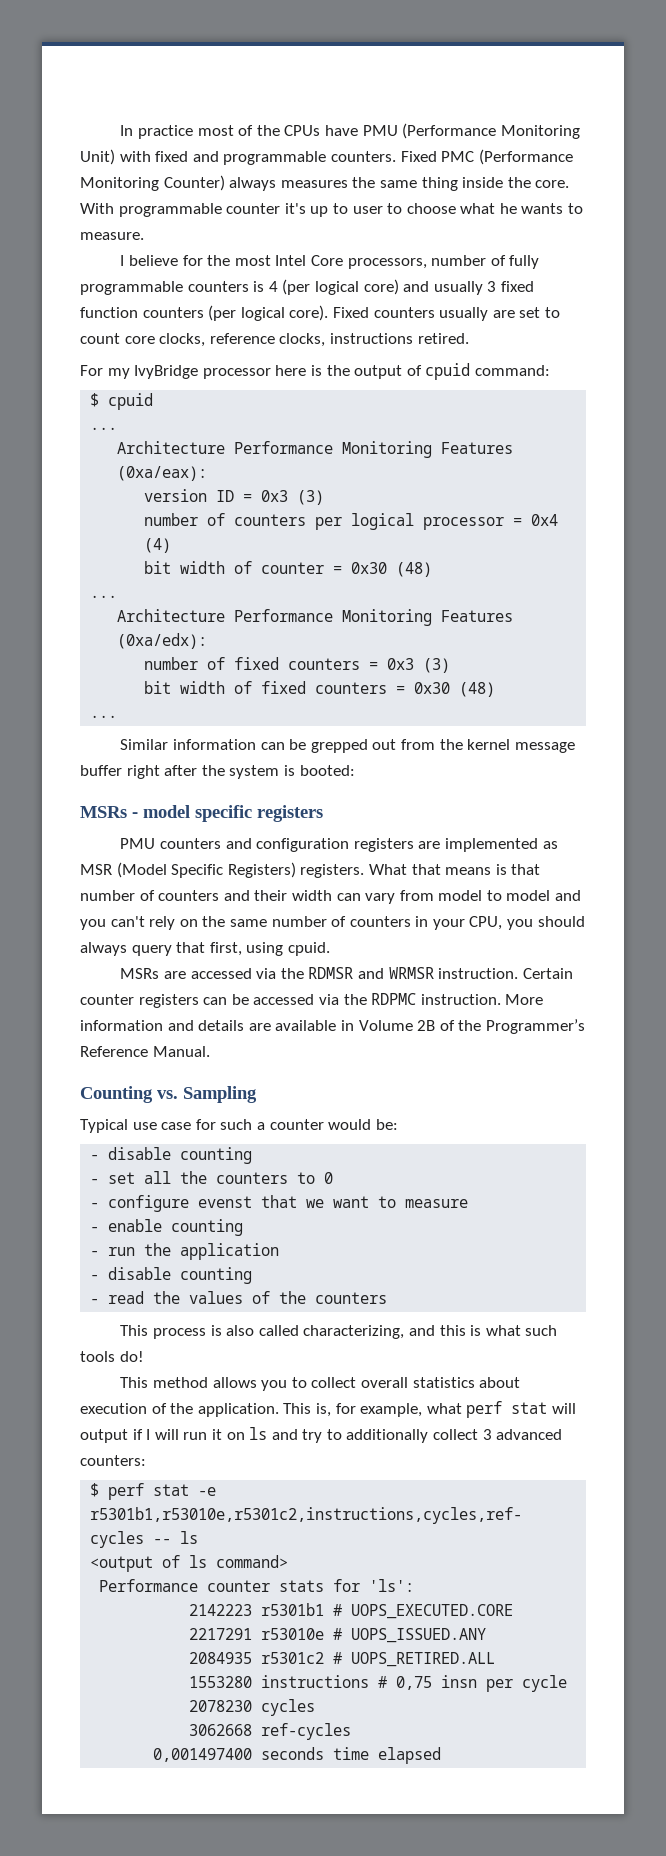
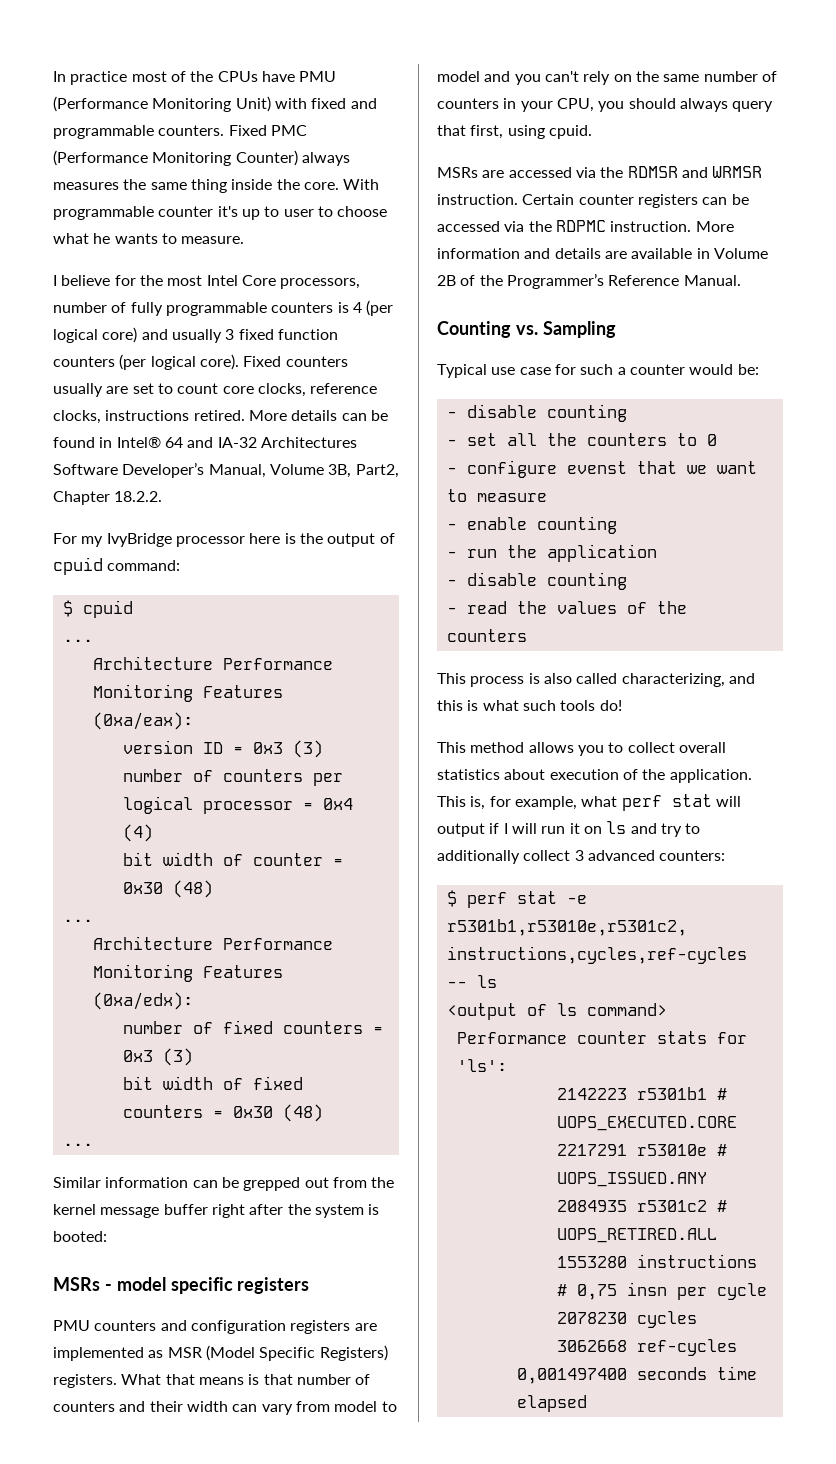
(469, 338) none -> [248,410,388,421] [53,437,357,448] [53,462,399,478] [53,491,163,505] More details can be found in Intel® 64 and IA-32 Architectures Software Developer’s Manual, Volume 3B, Part2, Chapter 18.2.2.

